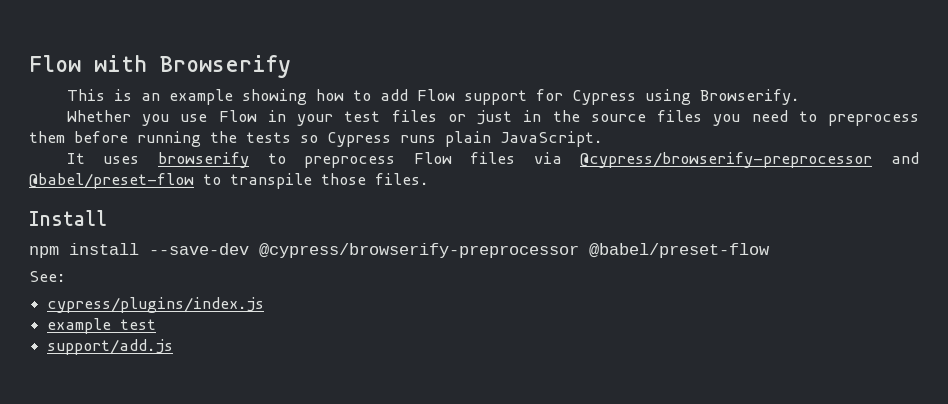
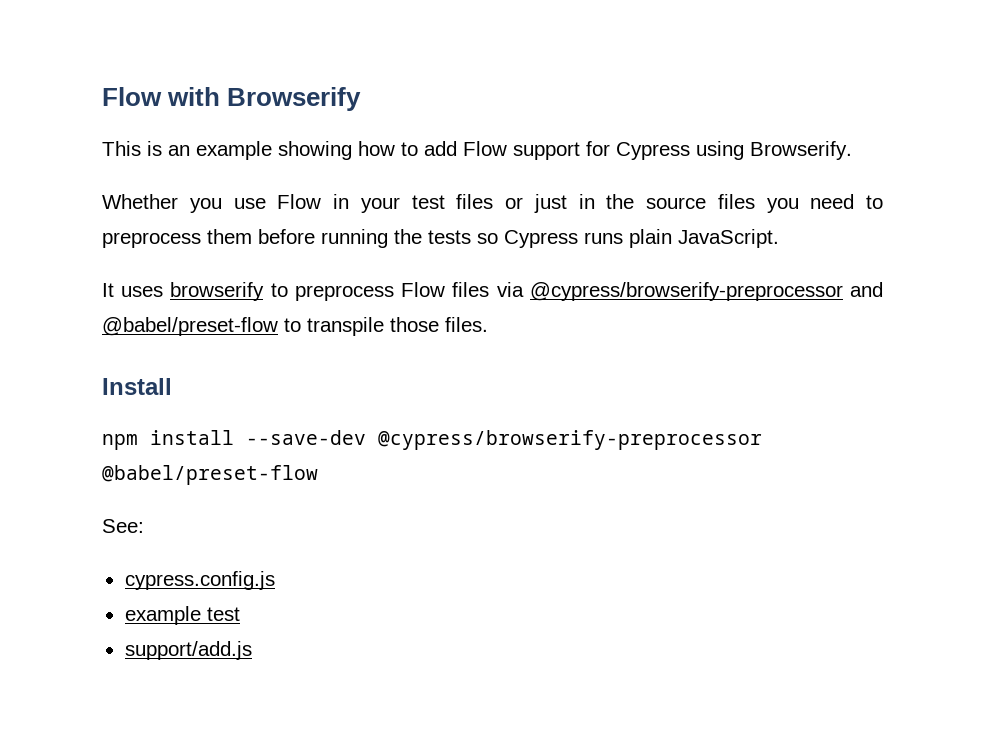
[47,297,265,313] cypress/plugins/index.js -> [124,571,275,590] cypress.config.js

